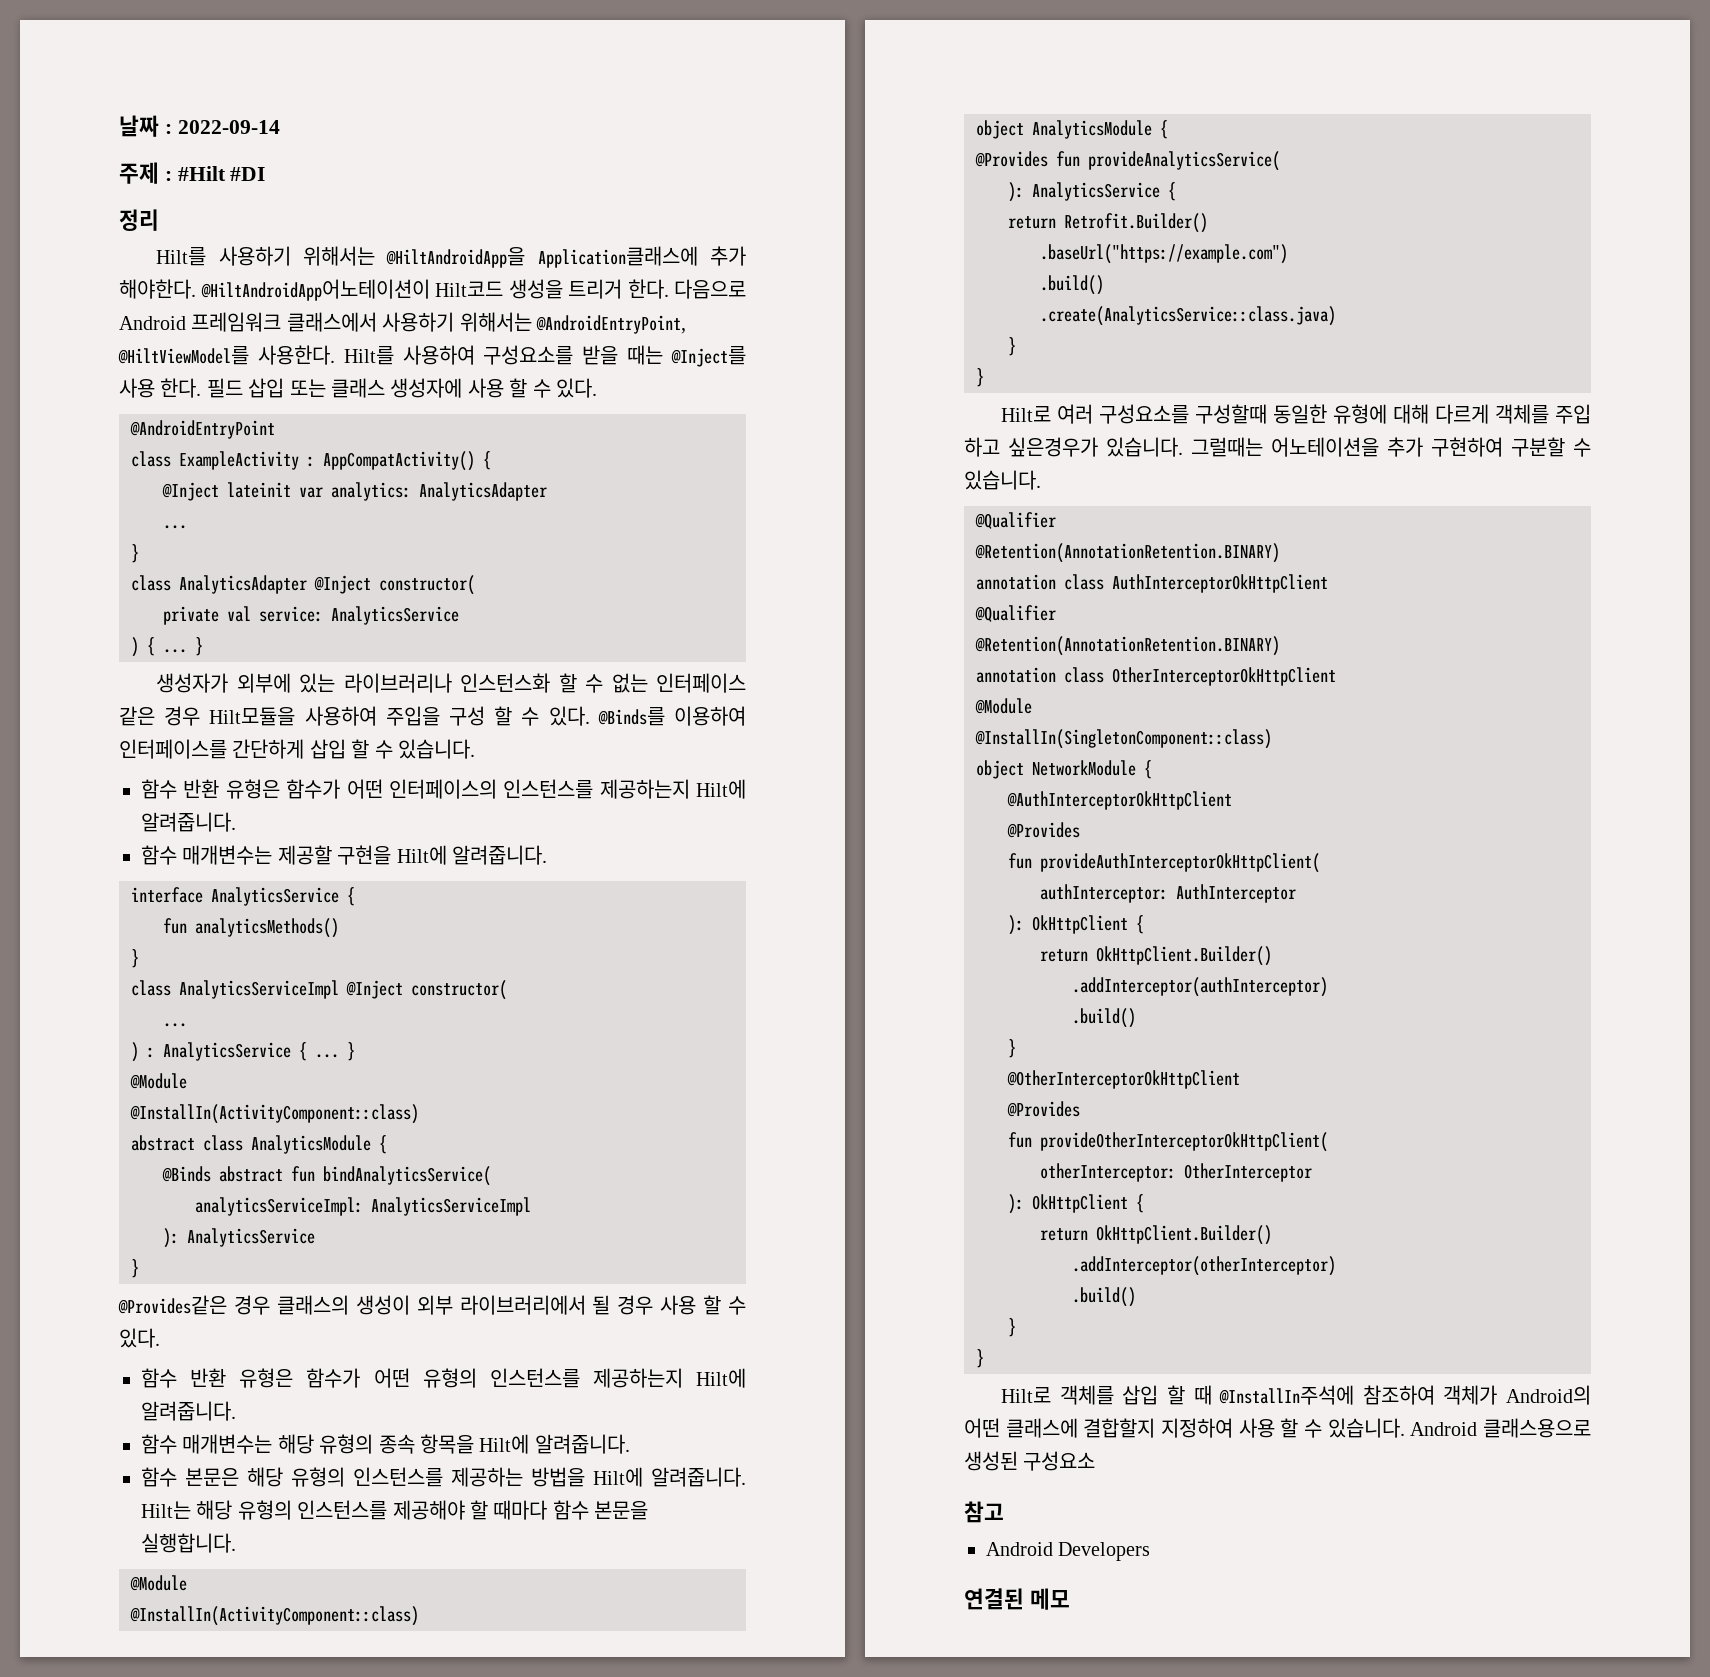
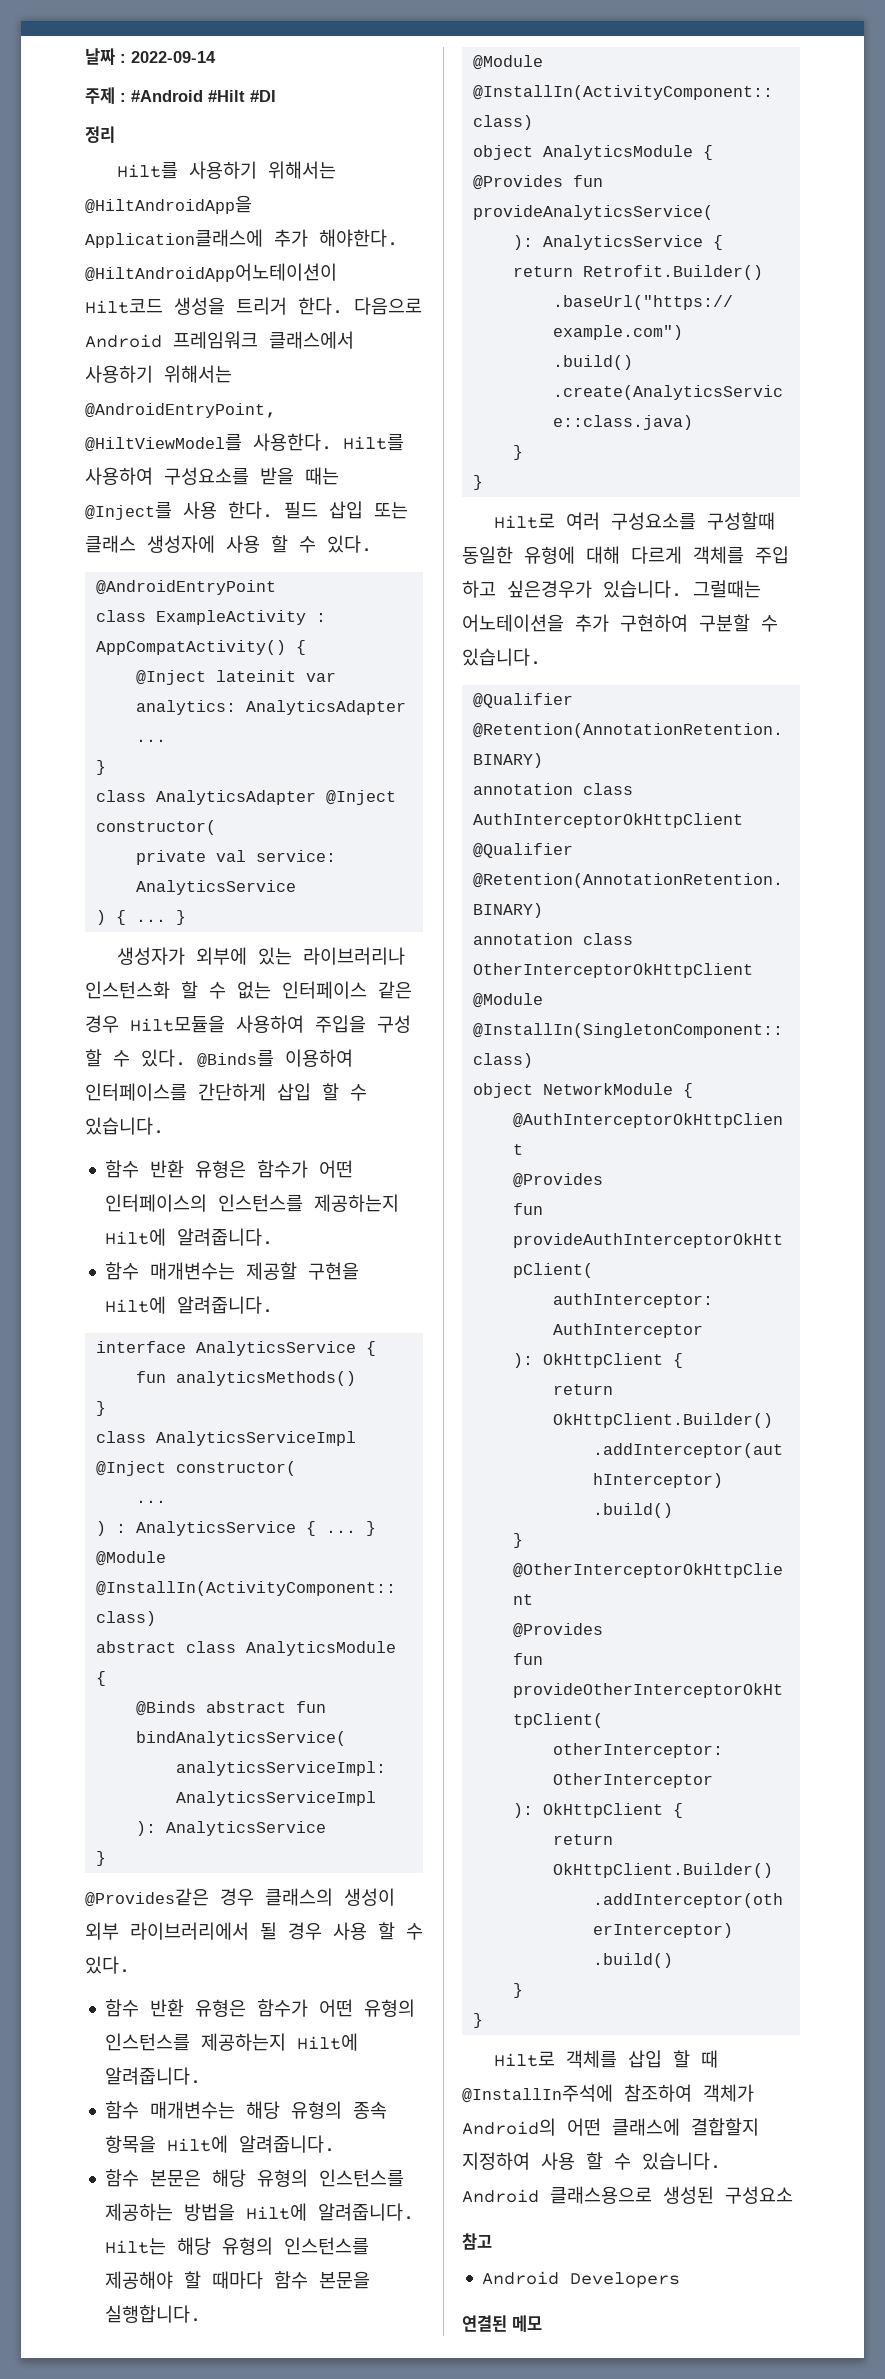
(172, 176) none -> [131,90,203,102] #Android

